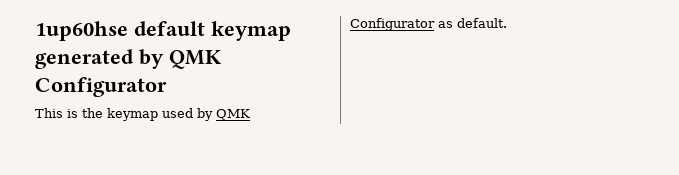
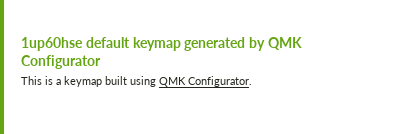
[82,108,250,121] [350,18,507,31] the keymap used by QMK Configurator as default. -> [56,76,252,87] a keymap built using QMK Configurator.

